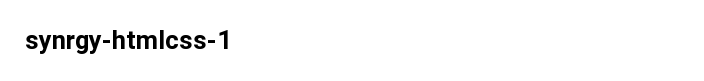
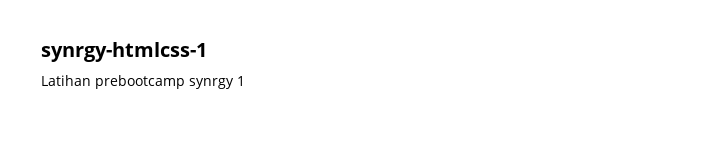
(232, 42) none -> [41,75,245,89] // Latihan prebootcamp synrgy 1

